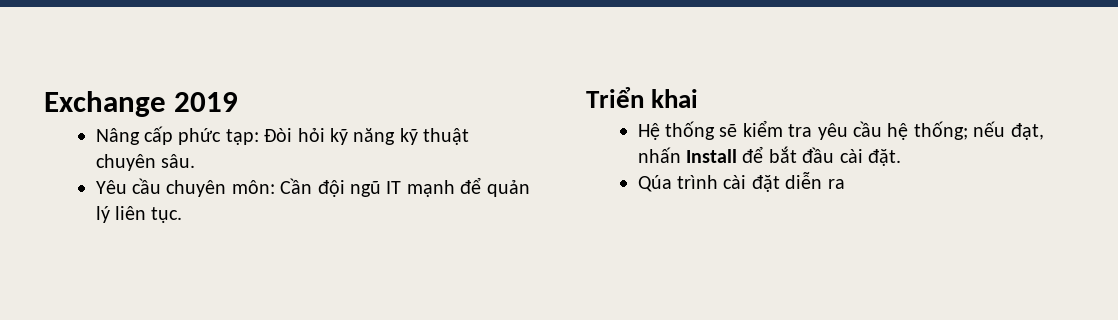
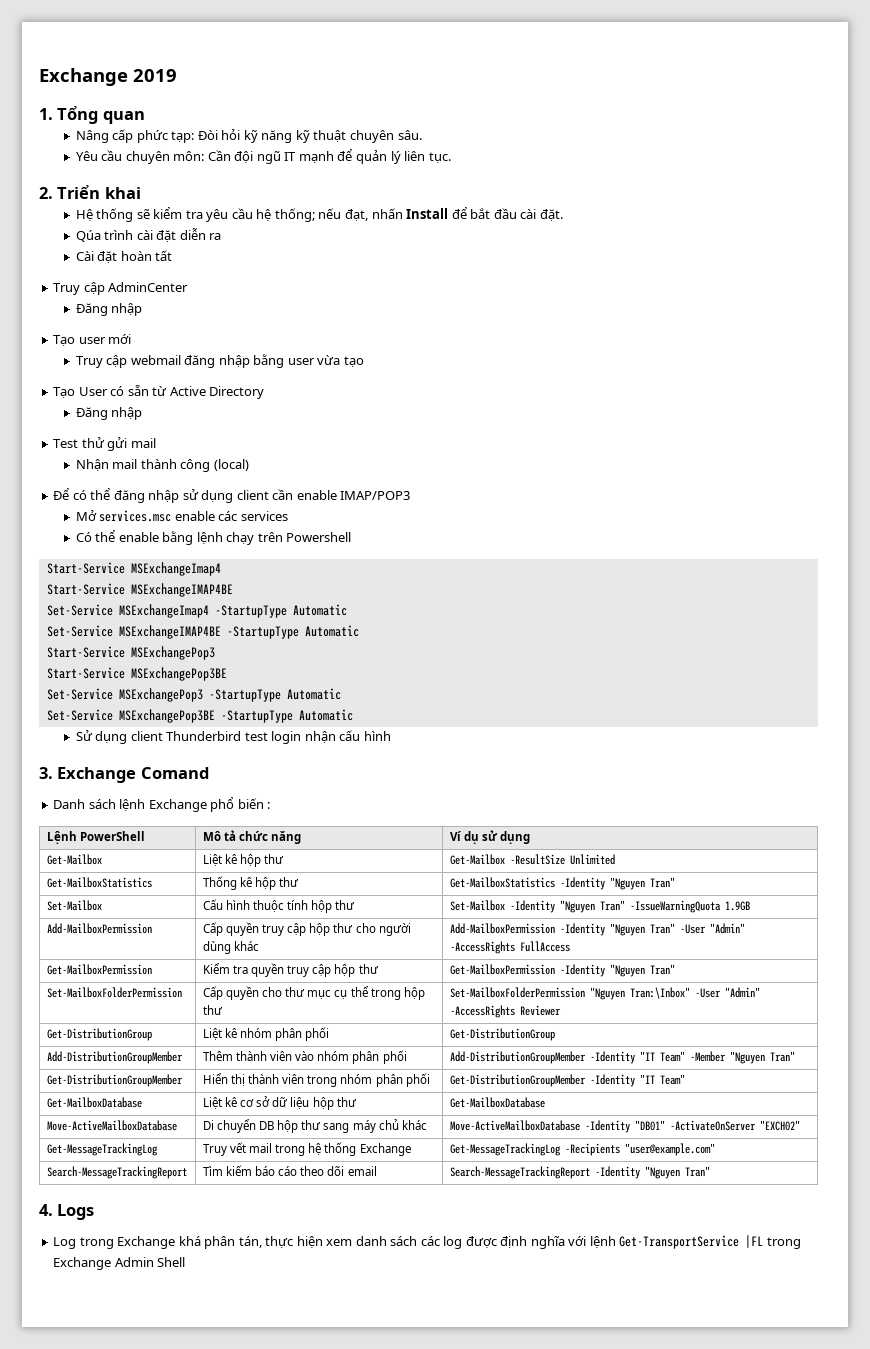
(239, 102) none -> [39,106,145,124] // 1. Tổng quan
(183, 215) none -> [39,187,53,199] 2.
(845, 184) none -> [75,250,173,263] [53,282,189,295] [75,303,143,316] [53,334,132,346] [75,354,364,368] [53,385,265,399] [75,407,143,420] [53,437,156,451] [75,459,249,472] [53,488,411,503] [75,510,288,522] [75,530,352,545] [46,562,221,576] [46,583,233,597] [46,604,347,618] [46,625,359,639] [46,646,215,660] [46,667,227,681] [46,688,341,702] [46,709,353,723] [75,730,391,744] [39,767,209,783] [53,797,271,812] [46,831,145,844] [202,830,302,844] [449,830,531,844] [46,854,102,865] [202,854,285,867] [449,854,615,865] [46,877,152,888] [202,876,300,890] [449,877,675,890] [46,900,102,911] [202,899,356,913] [449,900,750,913] [46,923,152,934] [202,922,411,936] [202,941,259,954] [449,923,745,936] [449,941,570,954] [46,964,152,975] [202,963,379,977] [449,964,675,977] [46,987,182,998] [202,986,425,1000] [202,1005,223,1015] [449,987,760,1000] [449,1005,561,1018] [46,1028,152,1041] [202,1027,330,1041] [449,1028,555,1041] [46,1051,183,1064] [202,1050,407,1064] [449,1051,795,1064] [46,1074,183,1087] [202,1073,430,1087] [449,1074,685,1087] [46,1097,142,1108] [202,1096,357,1110] [449,1097,545,1108] [46,1120,177,1131] [202,1119,427,1133] [449,1120,800,1133] [46,1143,158,1156] [202,1142,411,1156] [449,1143,715,1156] [46,1166,187,1179] [202,1165,377,1176] [449,1166,710,1179] [39,1204,95,1220] [53,1235,801,1249] [53,1257,186,1270] // Cài đặt hoàn tất // Truy cập AdminCenter // Đăng nhập // Tạo user mới // Truy cập webmail đăng nhập bằng user vừa tạo // Tạo User có sẵn từ Active Directory // Đăng nhập // Test thử gửi mail // Nhận mail thành công (local) // Để có thể đăng nhập sử dụng client cần enable IMAP/POP3 // Mở services.msc enable các services // Có thể enable bằng lệnh chạy trên Powershell // Start-Service MSExchangeImap4 // Start-Service MSExchangeIMAP4BE // Set-Service MSExchangeImap4 -StartupType Automatic // Set-Service MSExchangeIMAP4BE -StartupType Automatic // Start-Service MSExchangePop3 // Start-Service MSExchangePop3BE // Set-Service MSExchangePop3 -StartupType Automatic // Set-Service MSExchangePop3BE -StartupType Automatic // Sử dụng client Thunderbird test login nhận cấu hình // 3. Exchange Comand // Danh sách lệnh Exchange phổ biến : // Lệnh PowerShell | Mô tả chức năng | Ví dụ sử dụng // Get-Mailbox | Liệt kê hộp thư | Get-Mailbox -ResultSize Unlimited // Get-MailboxStatistics | Thống kê hộp thư | Get-MailboxStatistics -Identity "Nguyen Tran" // Set-Mailbox | Cấu hình thuộc tính hộp thư | Set-Mailbox -Identity "Nguyen Tran" -IssueWarningQuota 1.9GB // Add-MailboxPermission | Cấp quyền truy cập hộp thư cho người dùng khác | Add-MailboxPermission -Identity "Nguyen Tran" -User "Admin" -AccessRights FullAccess // Get-MailboxPermission | Kiểm tra quyền truy cập hộp thư | Get-MailboxPermission -Identity "Nguyen Tran" // Set-MailboxFolderPermission | Cấp quyền cho thư mục cụ thể trong hộp thư | Set-MailboxFolderPermission "Nguyen Tran:\Inbox" -User "Admin" -AccessRights Reviewer // Get-DistributionGroup | Liệt kê nhóm phân phối | Get-DistributionGroup // Add-DistributionGroupMember | Thêm thành viên vào nhóm phân phối | Add-DistributionGroupMember -Identity "IT Team" -Member "Nguyen Tran" // Get-DistributionGroupMember | Hiển thị thành viên trong nhóm phân phối | Get-DistributionGroupMember -Identity "IT Team" // Get-MailboxDatabase | Liệt kê cơ sở dữ liệu hộp thư | Get-MailboxDatabase // Move-ActiveMailboxDatabase | Di chuyển DB hộp thư sang máy chủ khác | Move-ActiveMailboxDatabase -Identity "DB01" -ActivateOnServer "EXCH02" // Get-MessageTrackingLog | Truy vết mail trong hệ thống Exchange | Get-MessageTrackingLog -Recipients "user@example.com" // Search-MessageTrackingReport | Tìm kiếm báo cáo theo dõi email | Search-MessageTrackingReport -Identity "Nguyen Tran" // 4. Logs // Log trong Exchange khá phân tán, thực hiện xem danh sách các log được định nghĩa với lệnh Get-TransportService |FL trong Exchange Admin Shell

